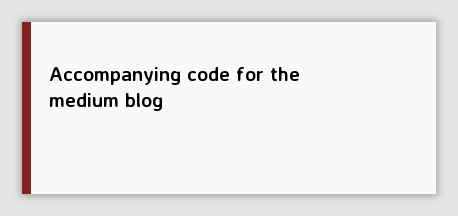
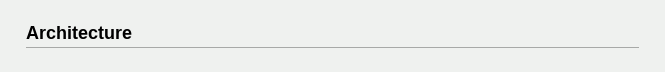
[49,67,300,85] [49,93,163,111] Accompanying code for the medium blog -> [26,26,132,39] Architecture

